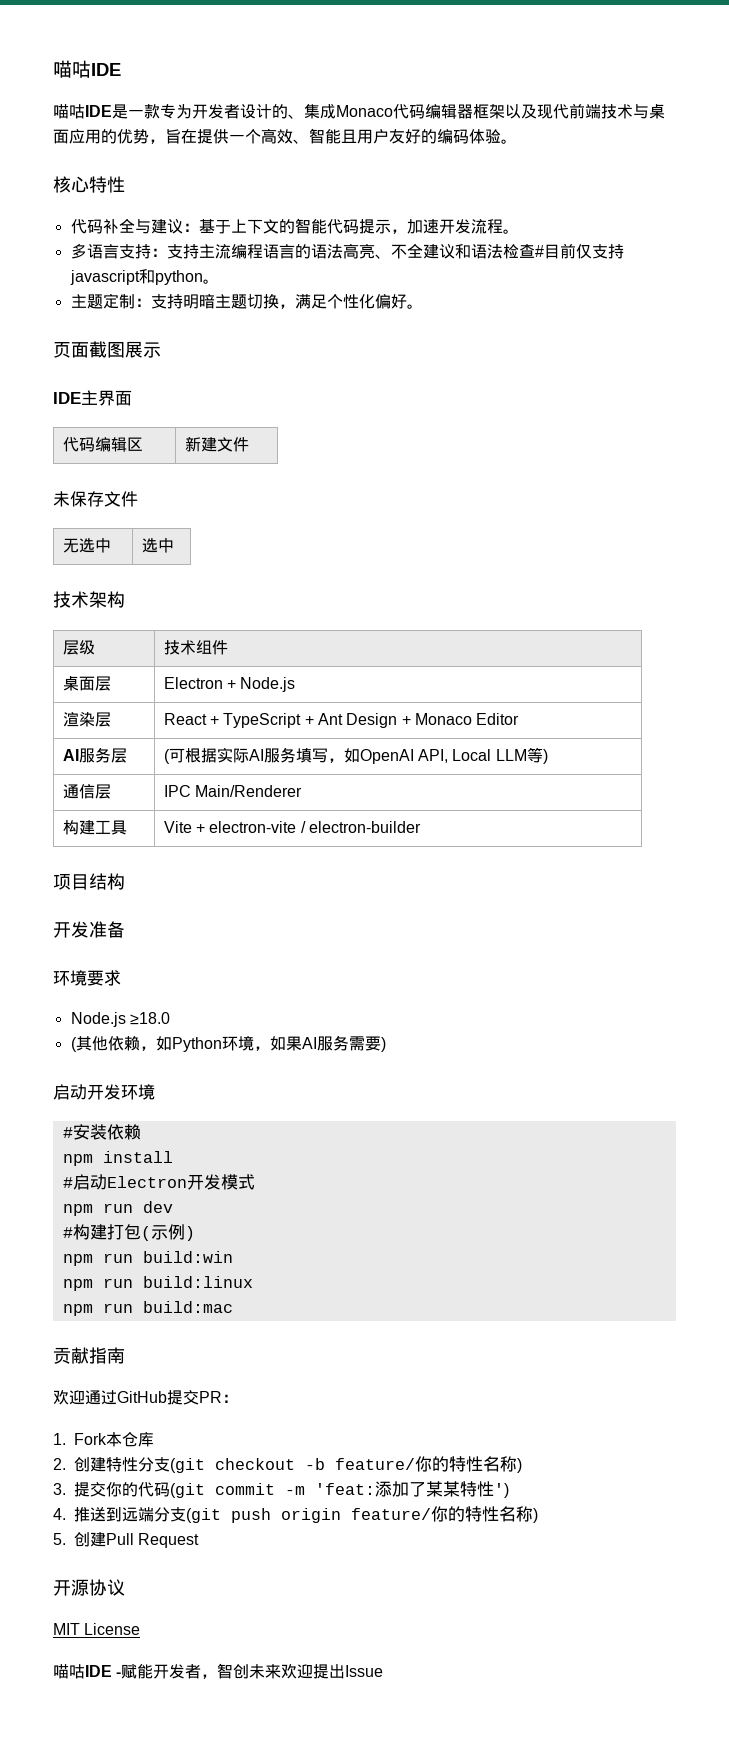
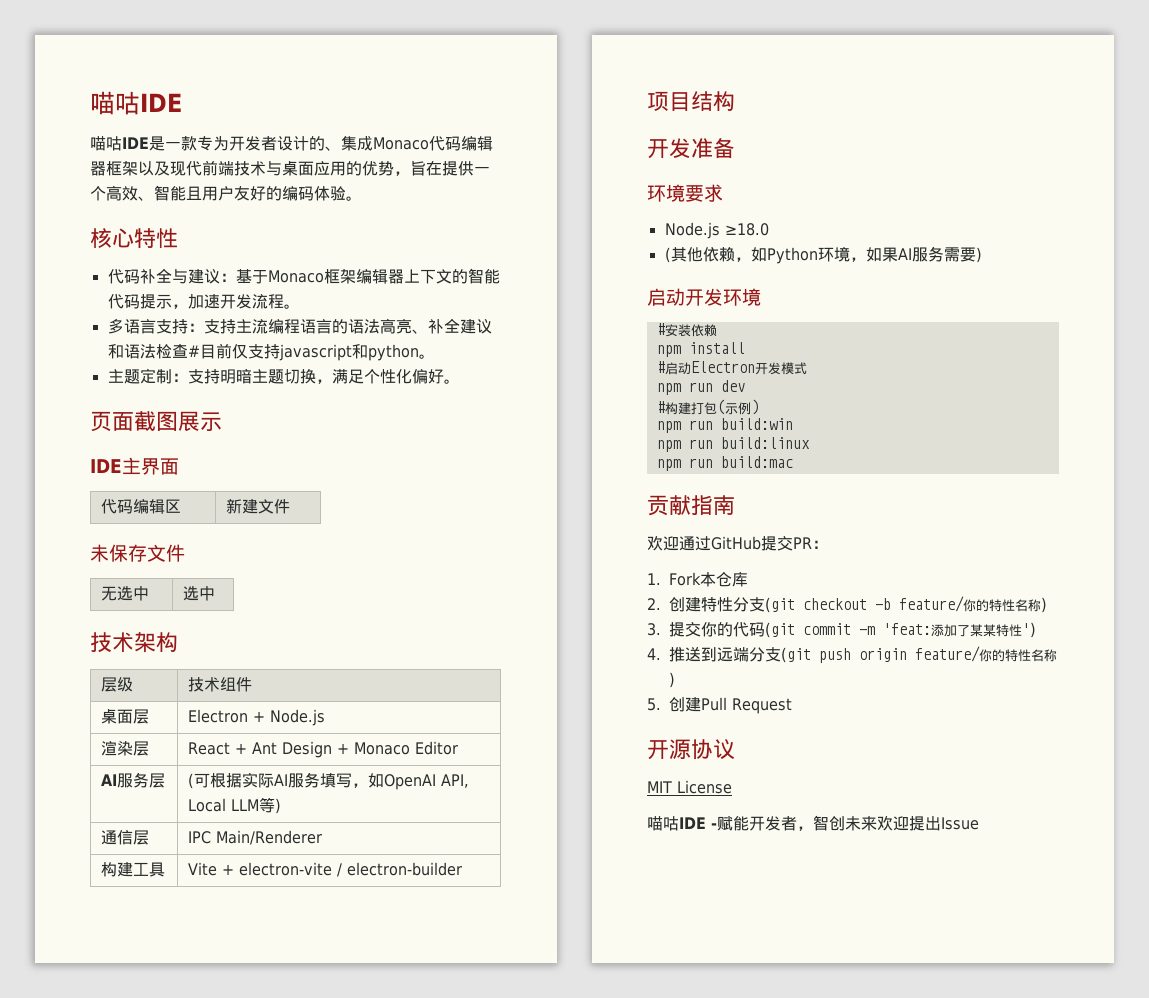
(231, 227) none -> [267,269,404,284] Monaco框架编辑器
[390,244,407,259] 不 -> [427,319,444,334] 补
[223,713,314,728] TypeScript + -> (248, 748) none

